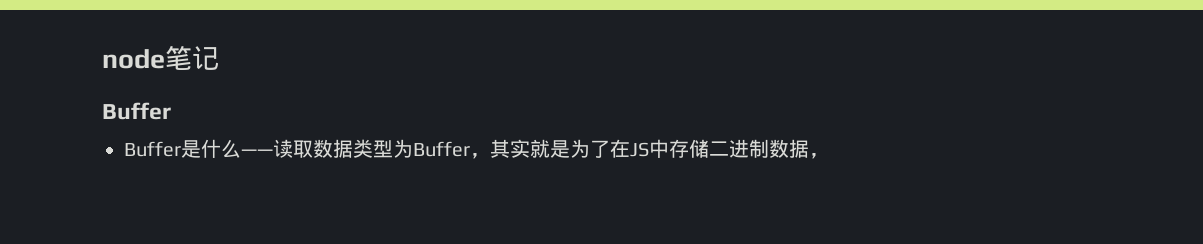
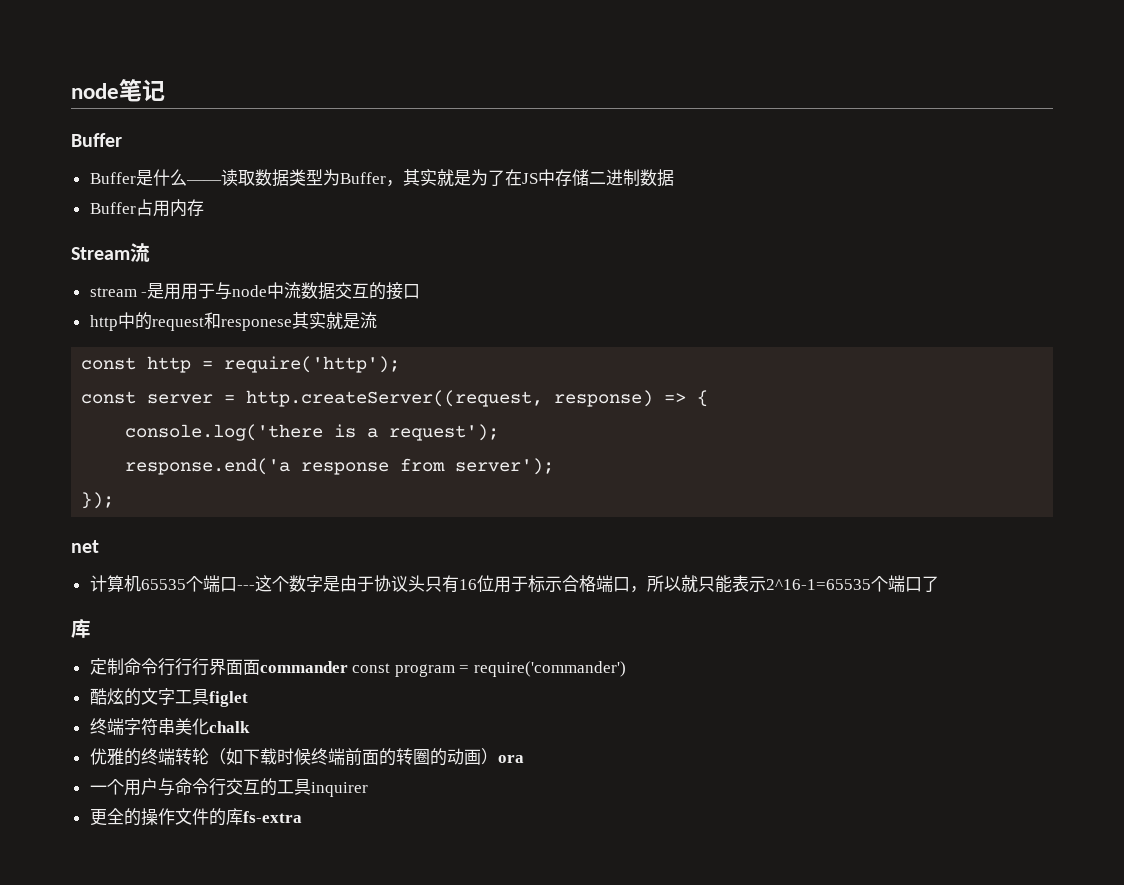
[809,153,829,159] ， -> [89,199,204,217] [71,243,150,263] [89,282,421,300] [89,312,377,331] [81,356,401,373] [81,390,709,407] [125,424,500,441] [125,458,555,475] [81,492,115,509] [71,540,99,553] [89,575,939,593] [71,619,91,638] [89,658,627,677] [89,688,248,707] [89,718,250,736] [89,748,524,766] [89,778,368,797] [89,808,302,826] // Buffer占用内存 // Stream流 // stream -是⽤用于与node中流数据交互的接⼝ // http中的request和responese其实就是流 // const http = require('http'); // const server = http.createServer((request, response) => { // console.log('there is a request'); // response.end('a response from server'); // }); // net // 计算机65535个端口---这个数字是由于协议头只有16位用于标示合格端口，所以就只能表示2^16-1=65535个端口了 // 库 // 定制命令⾏行行界⾯面commander const program = require('commander') // 酷炫的文字工具figlet // 终端字符串美化chalk // 优雅的终端转轮（如下载时候终端前面的转圈的动画）ora // 一个用户与命令行交互的工具inquirer // 更全的操作文件的库fs-extra

